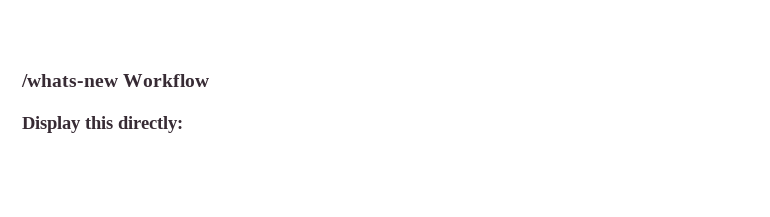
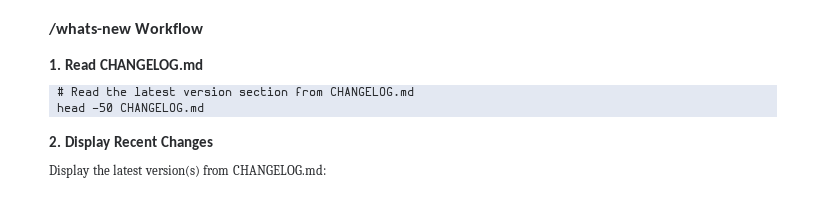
[22,116,183,133] Display this directly: -> [49,59,204,70] [56,87,414,96] [56,103,204,112] [49,136,214,150] [49,164,326,178] 1. Read CHANGELOG.md // # Read the latest version section from CHANGELOG.md // head -50 CHANGELOG.md // 2. Display Recent Changes // Display the latest version(s) from CHANGELOG.md:

